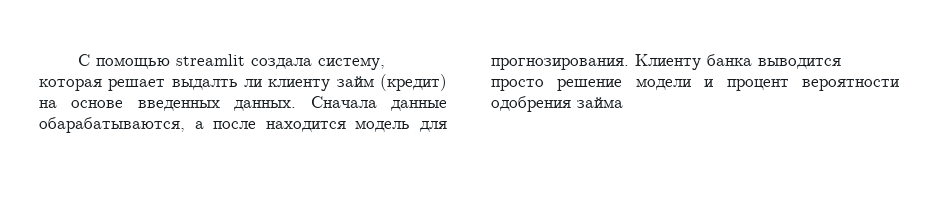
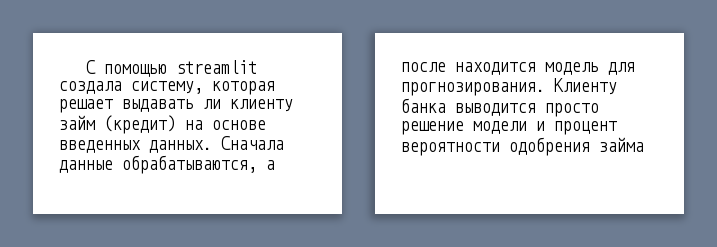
[171,79,238,90] выдалть -> [122,99,194,112] выдавать
[39,117,185,133] обарабатываются, -> [122,155,257,174] обрабатываются,

